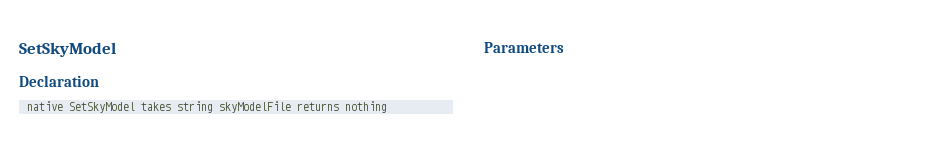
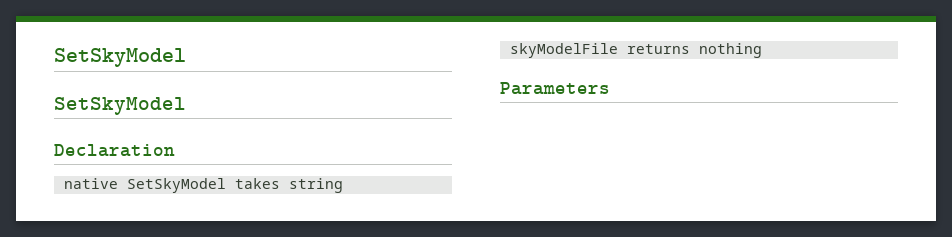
[19,42,116,57] SetSkyModel -> [54,48,186,67] [54,97,186,115] SetSkyModel // SetSkyModel

